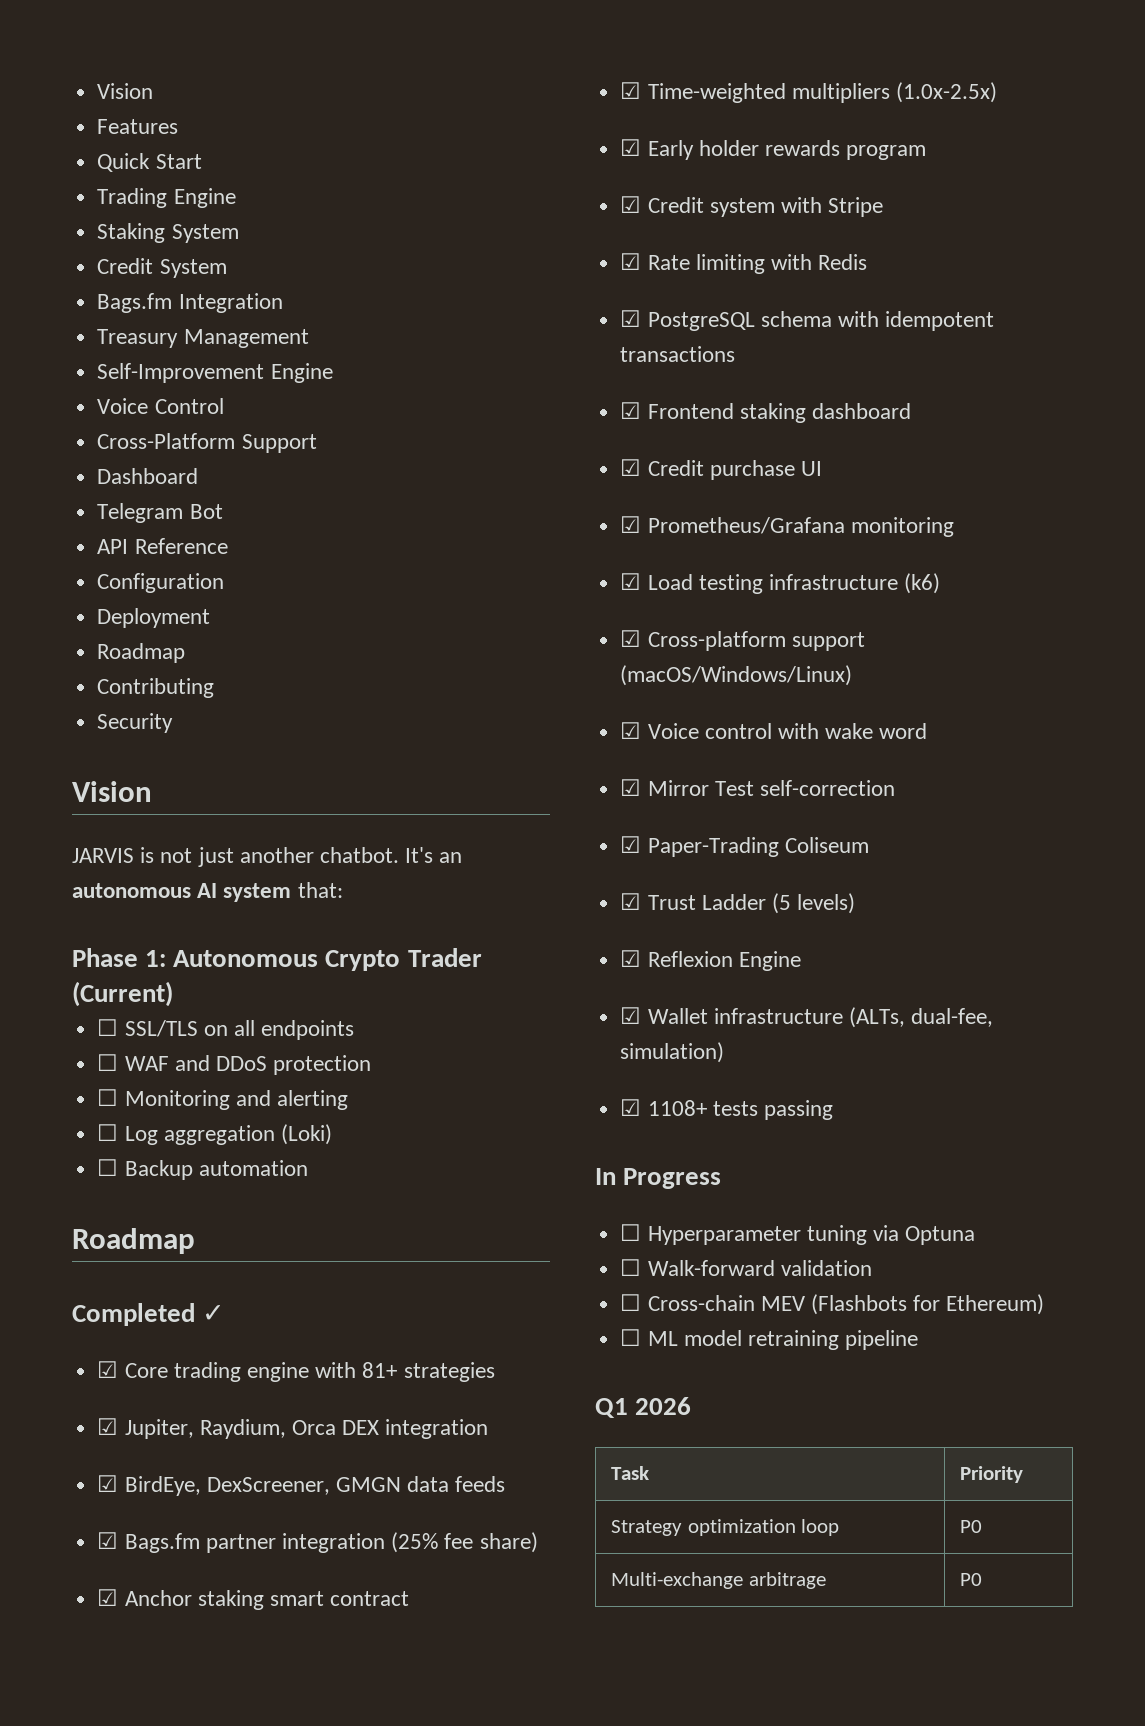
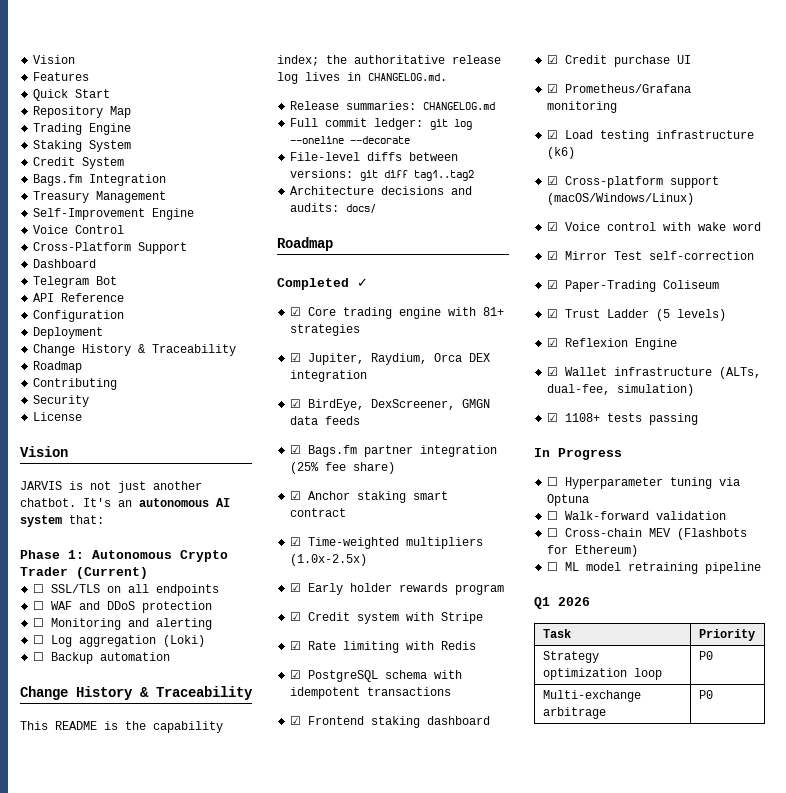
(202, 161) none -> [33,106,132,118] // Repository Map
(211, 618) none -> [33,344,237,356] // Change History & Traceability
(174, 723) none -> [33,412,83,421] // License
(308, 1168) none -> [20,686,253,700] [20,721,223,733] [277,55,501,66] [277,72,447,84] [290,101,496,110] [290,118,473,130] [290,136,411,144] [290,152,459,161] [290,169,475,181] [290,186,473,195] [290,203,377,213] // Change History & Traceability // This README is the capability index; the authoritative release log lives in CHANGELOG.md. // Release summaries: CHANGELOG.md // Full commit ledger: git log --oneline --decorate // File-level diffs between versions: git diff tag1..tag2 // Architecture decisions and audits: docs/

